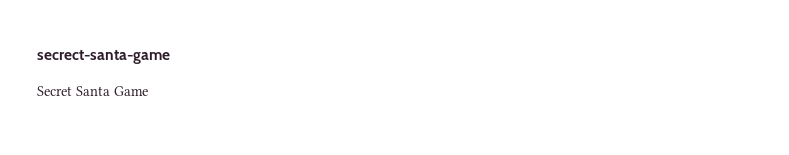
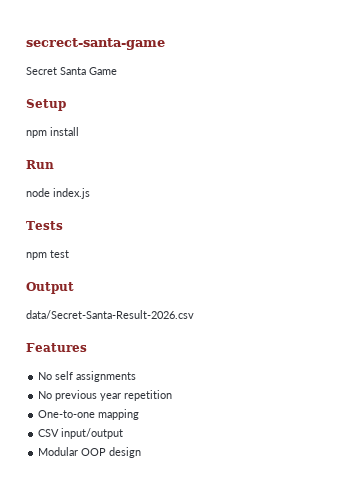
(148, 91) none -> [26,99,66,111] [26,127,79,138] [26,160,54,169] [26,188,90,199] [26,221,63,230] [26,250,69,260] [26,282,74,294] [26,310,194,319] [26,343,87,352] [38,371,137,382] [38,390,173,401] [38,409,140,420] [38,428,124,439] [38,447,142,458] // Setup // npm install // Run // node index.js // Tests // npm test // Output // data/Secret-Santa-Result-2026.csv // Features // No self assignments // No previous year repetition // One-to-one mapping // CSV input/output // Modular OOP design

